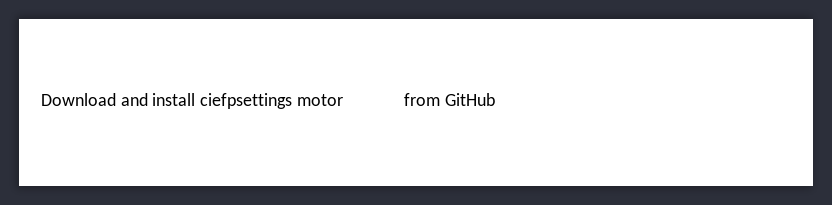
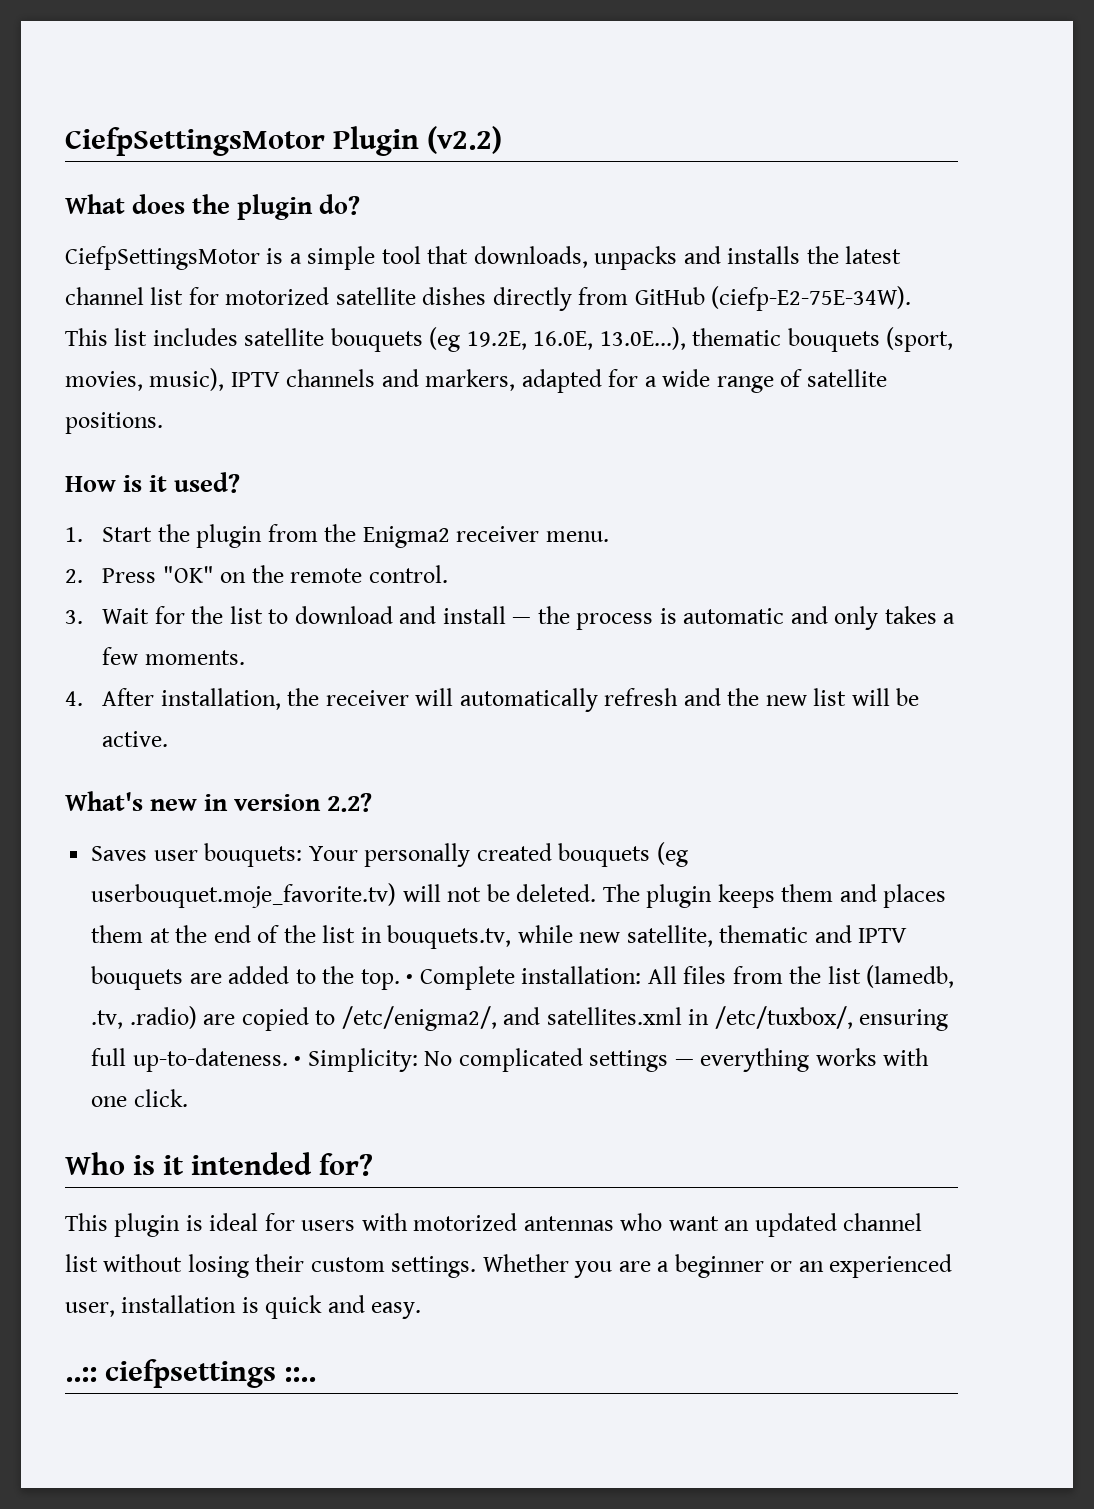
[41,93,495,109] Download and install ciefpsettings motor from GitHub -> [65,126,503,156] [65,194,361,220] [65,246,902,270] [65,286,912,311] [65,327,954,352] [65,368,887,393] [65,412,163,434] [65,472,241,493] [65,524,609,548] [65,565,448,583] [65,606,956,630] [102,647,245,665] [65,688,920,712] [102,731,169,747] [65,791,373,812] [91,842,688,867] [91,883,947,908] [91,925,908,949] [91,965,955,990] [91,1006,949,1031] [91,1048,930,1072] [91,1089,188,1107] [65,1152,374,1176] [65,1213,923,1237] [65,1254,953,1278] [65,1295,422,1319] [65,1359,317,1388] CiefpSettingsMotor Plugin (v2.2) // What does the plugin do? // CiefpSettingsMotor is a simple tool that downloads, unpacks and installs the latest channel list for motorized satellite dishes directly from GitHub (ciefp-E2-75E-34W). This list includes satellite bouquets (eg 19.2E, 16.0E, 13.0E...), thematic bouquets (sport, movies, music), IPTV channels and markers, adapted for a wide range of satellite positions. // How is it used? // 1. Start the plugin from the Enigma2 receiver menu. // 2. Press "OK" on the remote control. // 3. Wait for the list to download and install — the process is automatic and only takes a few moments. // 4. After installation, the receiver will automatically refresh and the new list will be active. // What's new in version 2.2? // Saves user bouquets: Your personally created bouquets (eg userbouquet.moje_favorite.tv) will not be deleted. The plugin keeps them and places them at the end of the list in bouquets.tv, while new satellite, thematic and IPTV bouquets are added to the top. • Complete installation: All files from the list (lamedb, .tv, .radio) are copied to /etc/enigma2/, and satellites.xml in /etc/tuxbox/, ensuring full up-to-dateness. • Simplicity: No complicated settings — everything works with one click. // Who is it intended for? // This plugin is ideal for users with motorized antennas who want an updated channel list without losing their custom settings. Whether you are a beginner or an experienced user, installation is quick and easy. // ..:: ciefpsettings ::..

